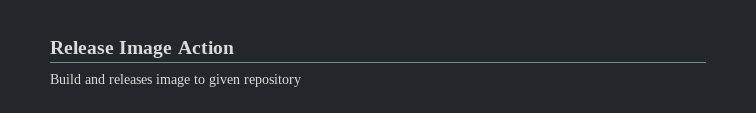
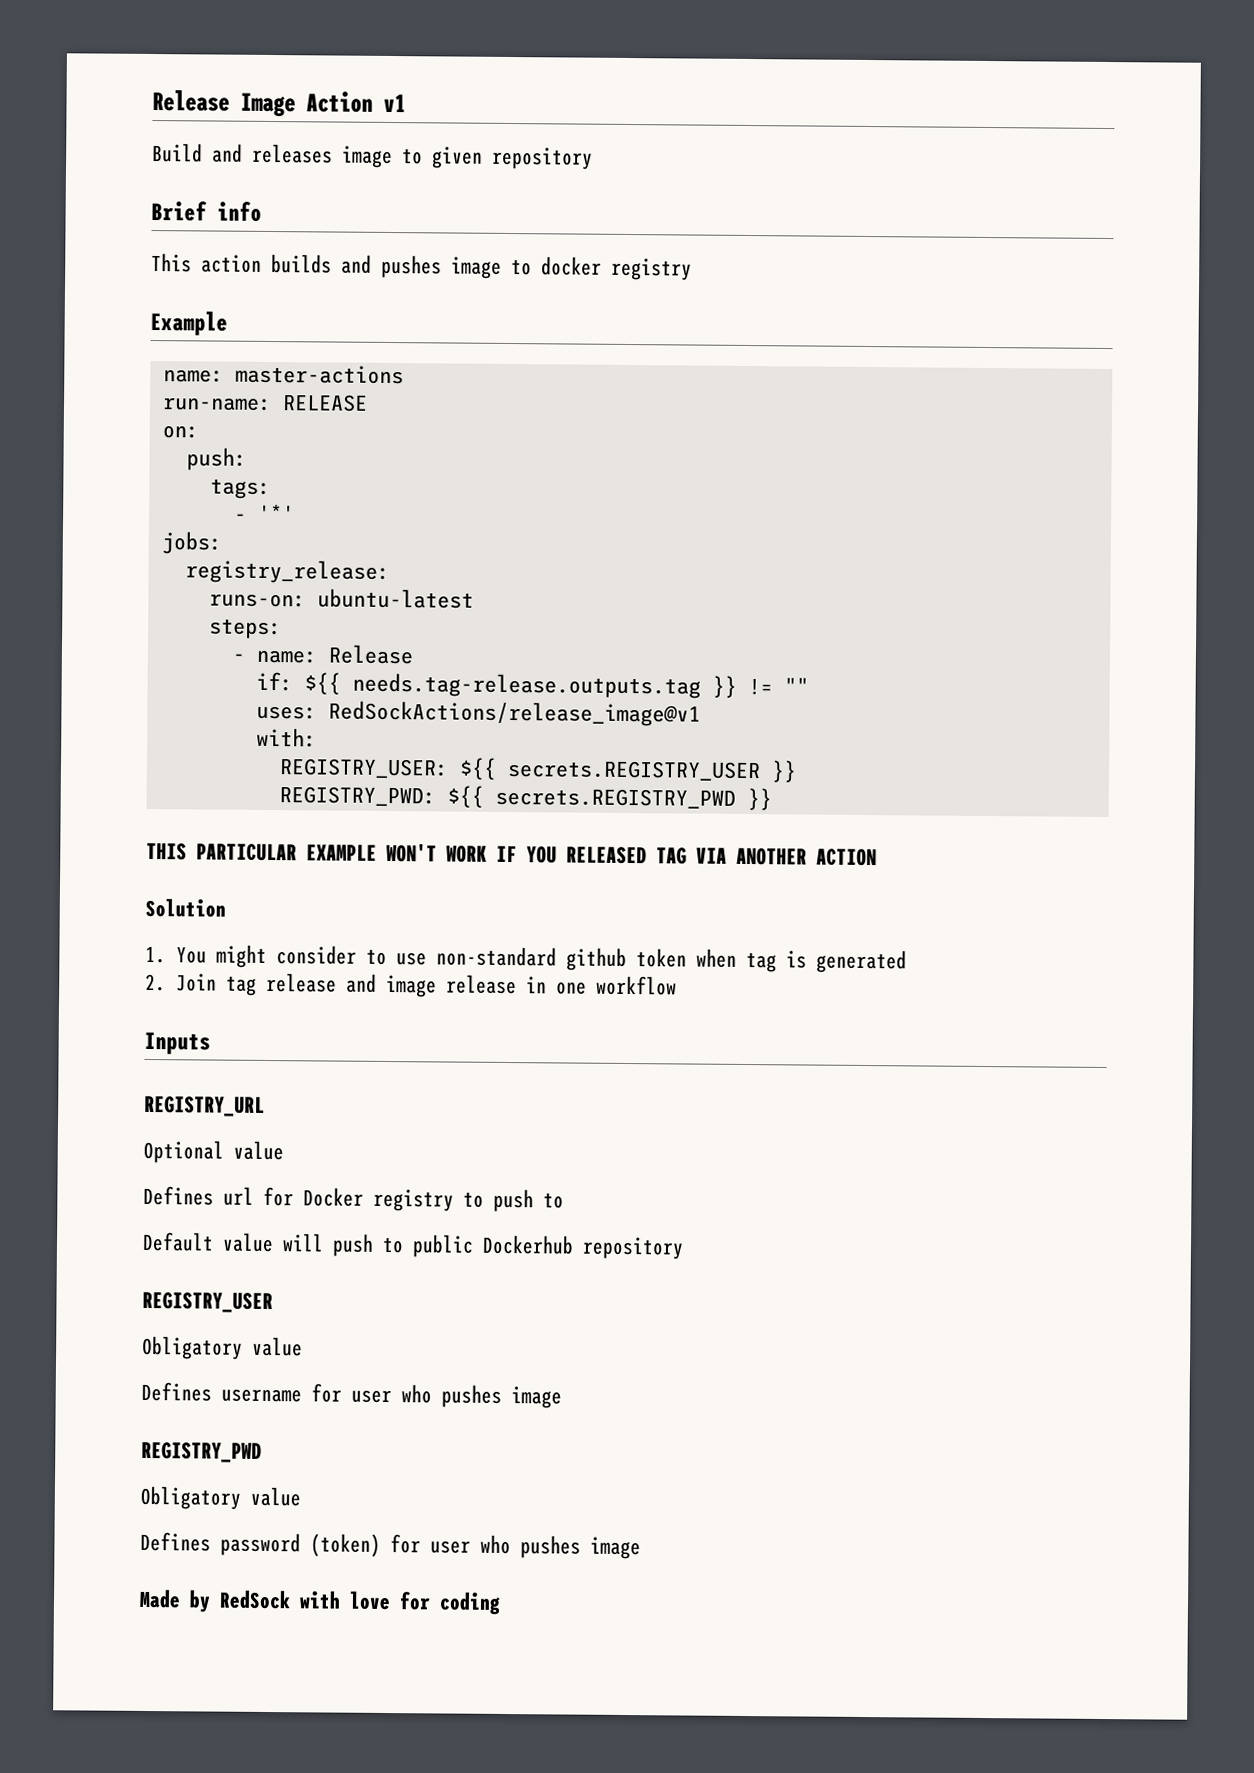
(234, 47) none -> [383,93,406,113] v1
(301, 80) none -> [151,200,262,222] [151,252,692,281] [150,310,228,336] [162,364,404,385] [161,394,368,412] [161,425,199,439] [185,447,247,471] [209,478,271,499] [233,503,295,523] [160,531,222,555] [184,559,390,584] [208,588,474,609] [208,618,282,640] [231,644,414,665] [255,671,809,699] [255,700,701,727] [255,727,317,748] [278,757,797,783] [278,785,772,811] [146,842,877,867] [145,897,226,918] [145,944,907,974] [145,972,677,998] [144,1031,211,1055] [144,1095,265,1117] [143,1139,284,1164] [143,1185,564,1213] [142,1231,684,1260] [142,1291,273,1314] [142,1335,303,1360] [141,1381,562,1409] [141,1441,262,1463] [140,1485,301,1510] [140,1531,641,1560] [139,1588,501,1615] // Brief info // This action builds and pushes image to docker registry // Example // name: master-actions // run-name: RELEASE // on: // push: // tags: // - '*' // jobs: // registry_release: // runs-on: ubuntu-latest // steps: // - name: Release // if: ${{ needs.tag-release.outputs.tag }} != "" // uses: RedSockActions/release_image@v1 // with: // REGISTRY_USER: ${{ secrets.REGISTRY_USER }} // REGISTRY_PWD: ${{ secrets.REGISTRY_PWD }} // THIS PARTICULAR EXAMPLE WON'T WORK IF YOU RELEASED TAG VIA ANOTHER ACTION // Solution // 1. You might consider to use non-standard github token when tag is generated // 2. Join tag release and image release in one workflow // Inputs // REGISTRY_URL // Optional value // Defines url for Docker registry to push to // Default value will push to public Dockerhub repository // REGISTRY_USER // Obligatory value // Defines username for user who pushes image // REGISTRY_PWD // Obligatory value // Defines password (token) for user who pushes image // Made by RedSock with love for coding

